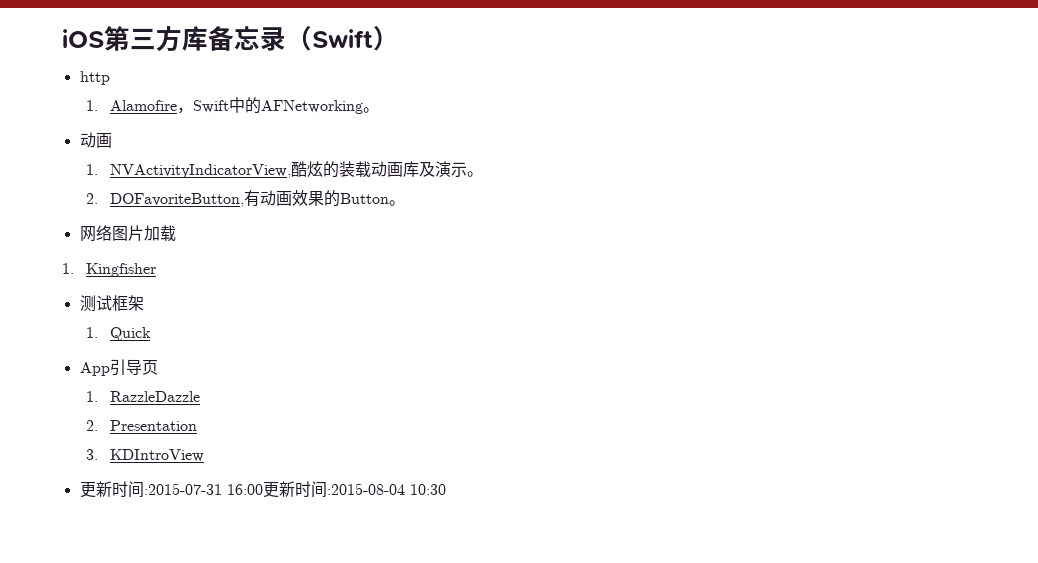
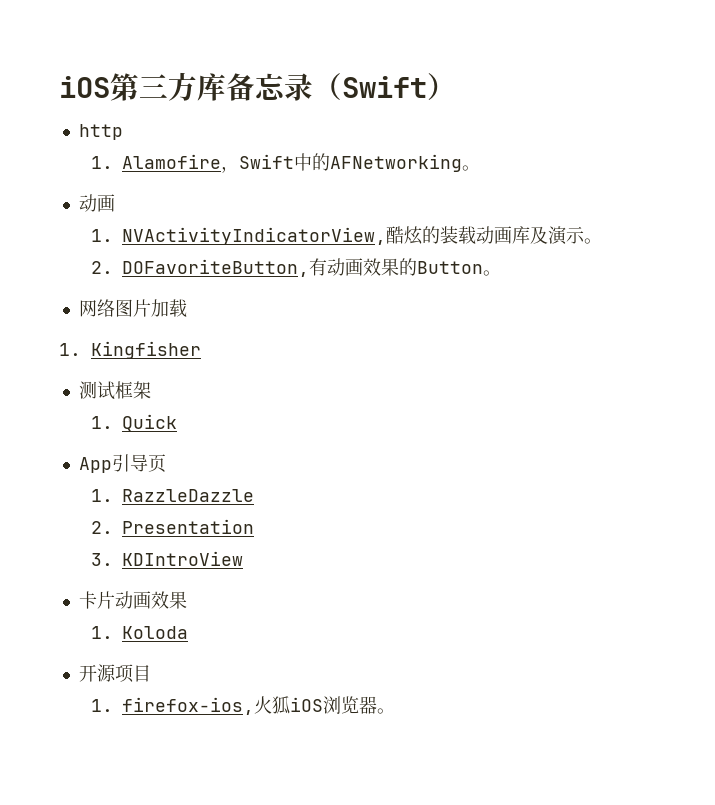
[79,481,446,498] 更新时间:2015-07-31 16:00更新时间:2015-08-04 10:30 -> [78,591,187,609] [90,626,189,639] [78,664,151,683] [90,696,396,715] 卡片动画效果 // 1. Koloda // 开源项目 // 1. firefox-ios,火狐iOS浏览器。

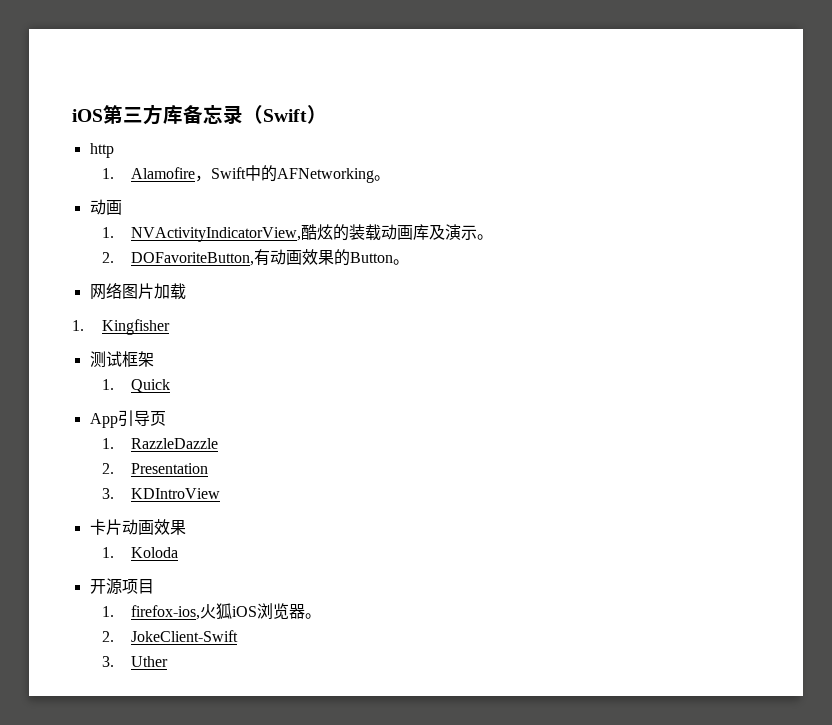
(396, 711) none -> [101,630,239,642] [101,656,169,667] // 2. JokeClient-Swift // 3. Uther

